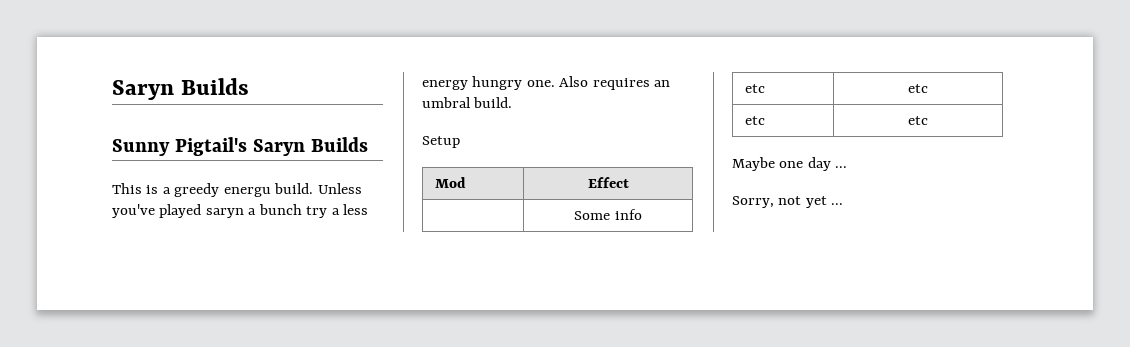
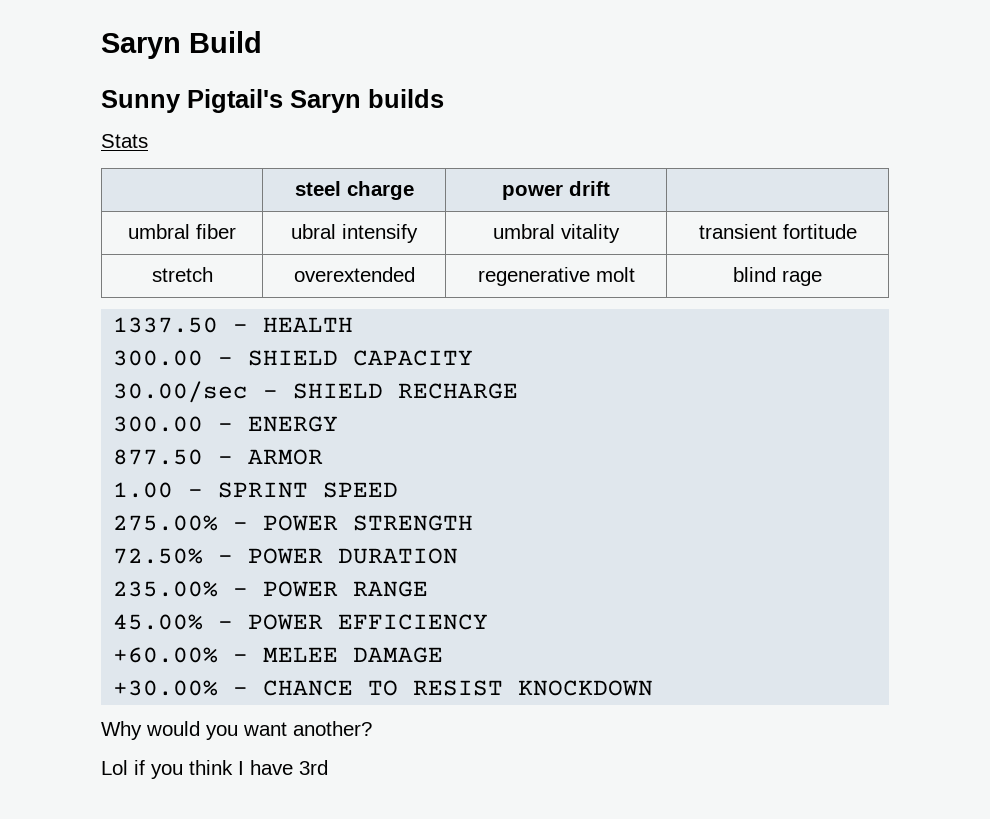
[112,78,250,100] Saryn Builds -> [101,31,262,59] Saryn Build
[310,137,368,152] [112,183,362,197] [112,204,369,218] [422,76,671,90] [422,97,513,108] [422,136,460,148] [435,177,467,188] [587,177,629,188] [574,209,642,220] [745,84,766,93] [908,84,928,93] [745,116,766,125] [908,116,928,125] [732,157,848,171] [732,196,844,208] Builds // This is a greedy energu build. Unless you've played saryn a bunch try a less energy hungry one. Also requires an umbral build. // Setup // Mod | Effect // | Some info // etc | etc // etc | etc // Maybe one day ... // Sorry, not yet ... -> [368,89,444,108] [101,134,148,148] [294,181,414,200] [502,181,610,200] [128,224,236,239] [291,224,418,243] [493,224,620,243] [698,224,857,239] [151,267,213,282] [293,267,415,282] [477,267,635,286] [733,267,822,286] [113,317,354,333] [113,350,474,366] [113,381,519,403] [113,416,339,432] [113,449,324,465] [113,482,399,498] [113,515,474,531] [113,548,459,564] [113,581,429,597] [113,614,489,630] [113,647,444,663] [113,680,654,696] [101,721,372,740] [101,760,328,779] builds // Stats // | steel charge | power drift | // umbral fiber | ubral intensify | umbral vitality | transient fortitude // stretch | overextended | regenerative molt | blind rage // 1337.50 - HEALTH // 300.00 - SHIELD CAPACITY // 30.00/sec - SHIELD RECHARGE // 300.00 - ENERGY // 877.50 - ARMOR // 1.00 - SPRINT SPEED // 275.00% - POWER STRENGTH // 72.50% - POWER DURATION // 235.00% - POWER RANGE // 45.00% - POWER EFFICIENCY // +60.00% - MELEE DAMAGE // +30.00% - CHANCE TO RESIST KNOCKDOWN // Why would you want another? // Lol if you think I have 3rd

